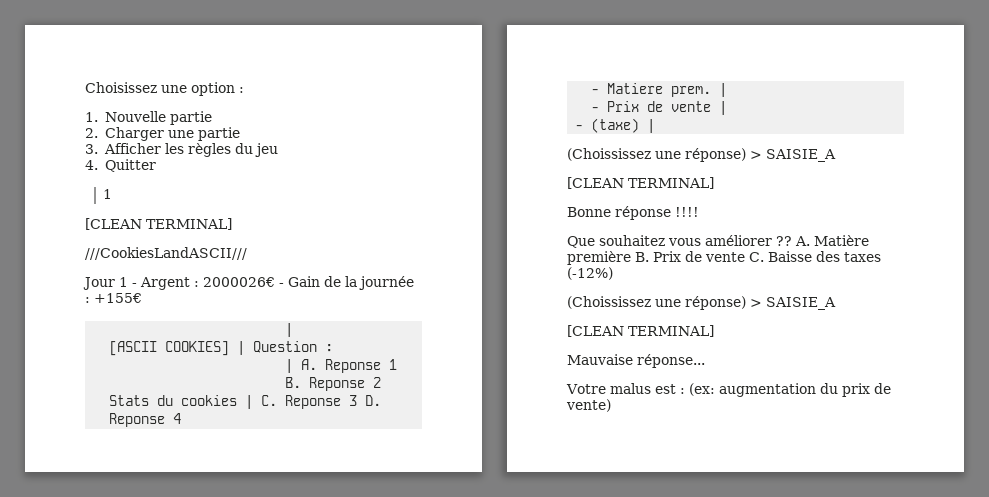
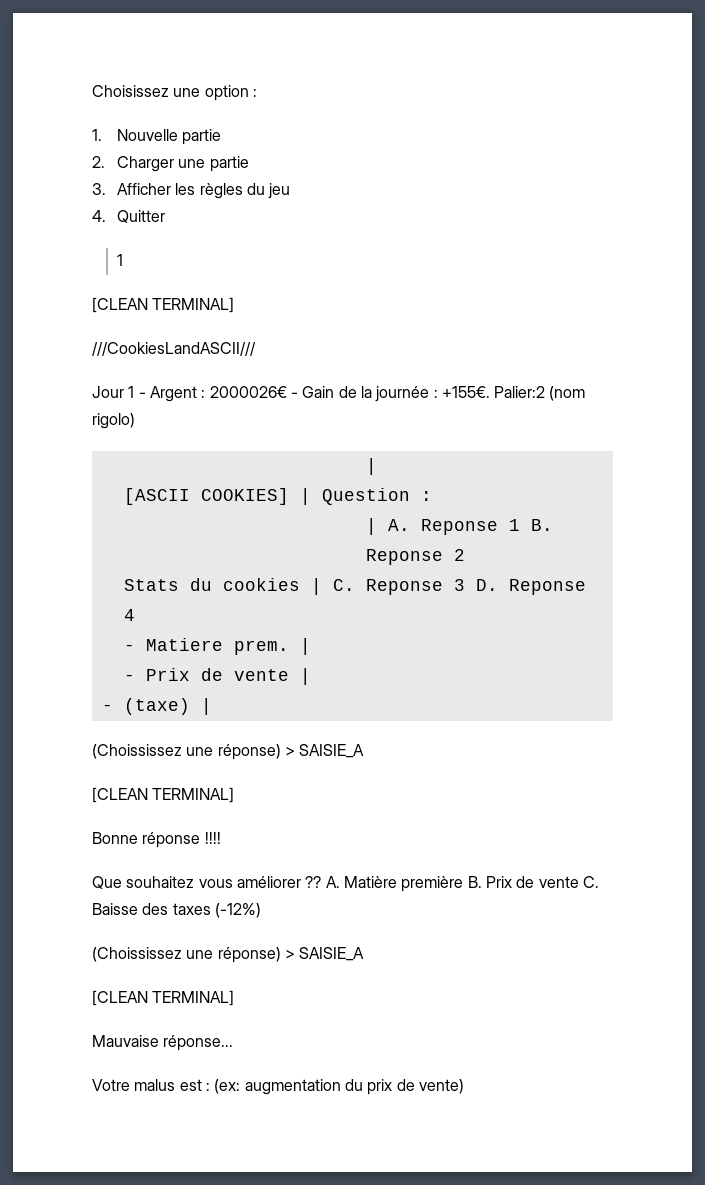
[94,293,142,303] +155€ -> [441,386,586,401] [92,413,135,429] +155€. Palier:2 (nom rigolo)

